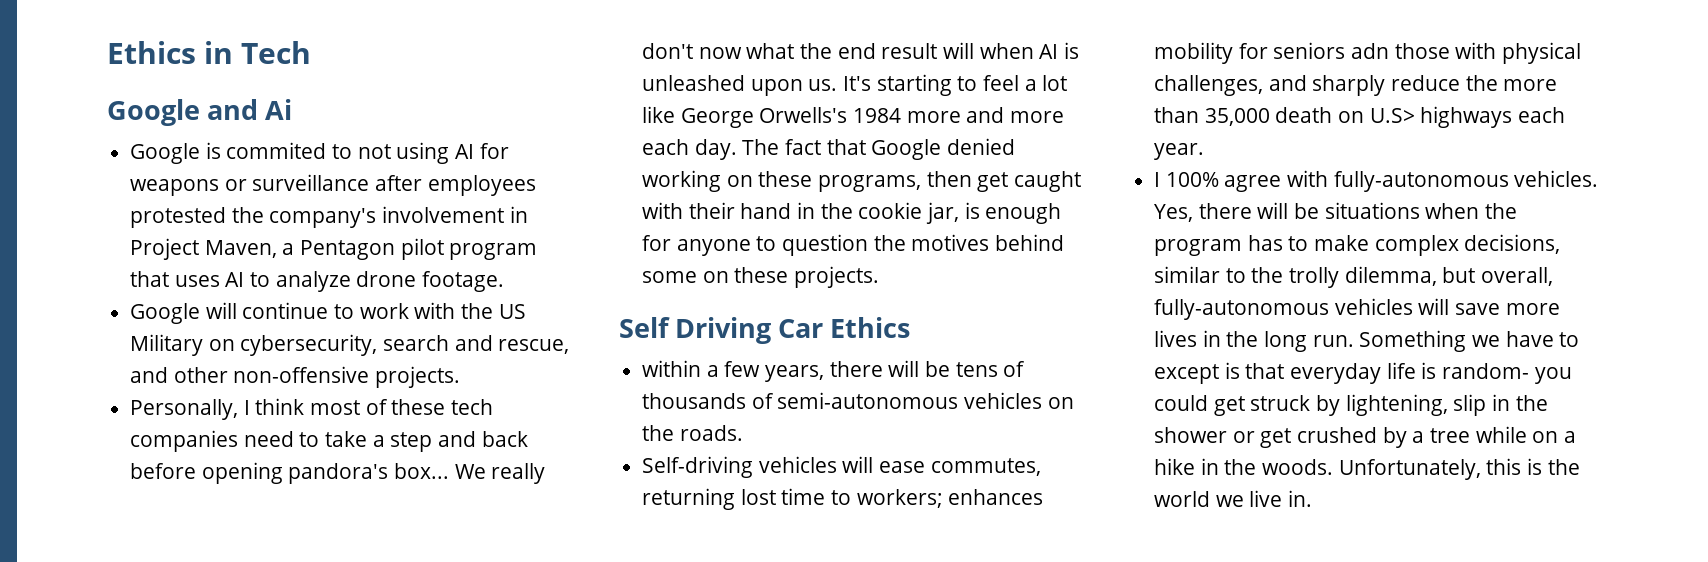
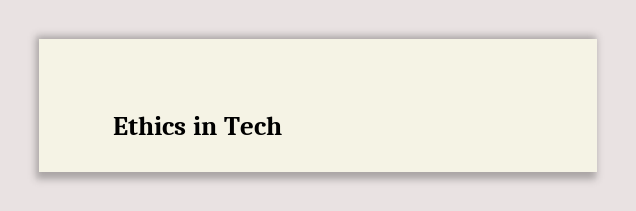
[107,99,293,126] [130,142,509,164] [130,174,536,196] [130,206,528,228] [130,238,538,260] [130,271,505,292] [130,302,526,324] [130,334,570,356] [130,366,461,388] [130,398,494,420] [130,430,528,452] [130,462,546,484] [642,42,1080,59] [642,74,1068,96] [642,106,1065,128] [642,138,1016,160] [642,170,1082,192] [642,202,1062,224] [642,234,1065,256] [642,266,880,288] [619,317,911,344] [642,360,1026,382] [642,392,1074,409] [642,425,743,441] [642,456,1041,478] [642,488,1044,510] [1154,42,1582,64] [1154,75,1558,96] [1154,106,1566,128] [1154,143,1205,160] [1154,170,1599,192] [1154,202,1518,222] [1154,234,1561,256] [1154,266,1554,288] [1154,298,1560,320] [1154,330,1580,352] [1154,362,1572,384] [1154,394,1548,416] [1154,426,1577,448] [1154,458,1580,480] [1154,490,1313,507] // Google and Ai // Google is commited to not using AI for weapons or surveillance after employees protested the company's involvement in Project Maven, a Pentagon pilot program that uses AI to analyze drone footage. // Google will continue to work with the US Military on cybersecurity, search and rescue, and other non-offensive projects. // Personally, I think most of these tech companies need to take a step and back before opening pandora's box... We really don't now what the end result will when AI is unleashed upon us. It's starting to feel a lot like George Orwells's 1984 more and more each day. The fact that Google denied working on these programs, then get caught with their hand in the cookie jar, is enough for anyone to question the motives behind some on these projects. // Self Driving Car Ethics // within a few years, there will be tens of thousands of semi-autonomous vehicles on the roads. // Self-driving vehicles will ease commutes, returning lost time to workers; enhances mobility for seniors adn those with physical challenges, and sharply reduce the more than 35,000 death on U.S> highways each year. // I 100% agree with fully-autonomous vehicles. Yes, there will be situations when the program has to make complex decisions, similar to the trolly dilemma, but overall, fully-autonomous vehicles will save more lives in the long run. Something we have to except is that everyday life is random- you could get struck by lightening, slip in the shower or get crushed by a tree while on a hike in the woods. Unfortunately, this is the world we live in. -> (283, 125) none

